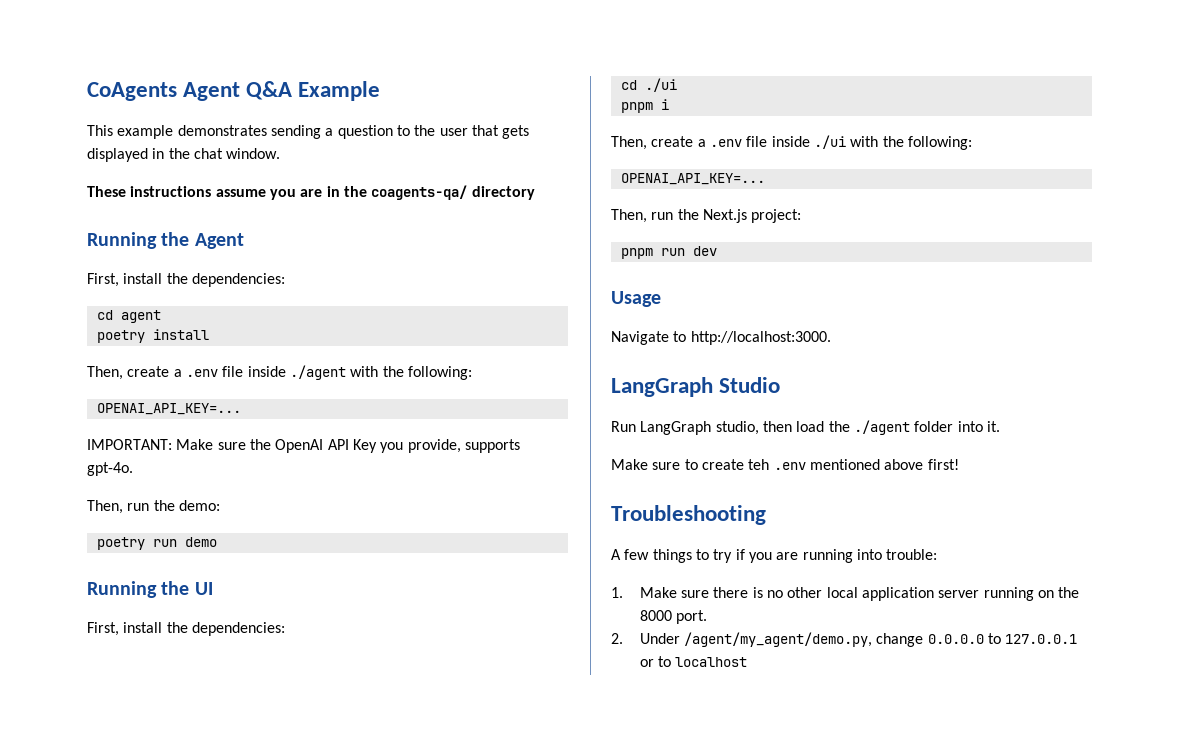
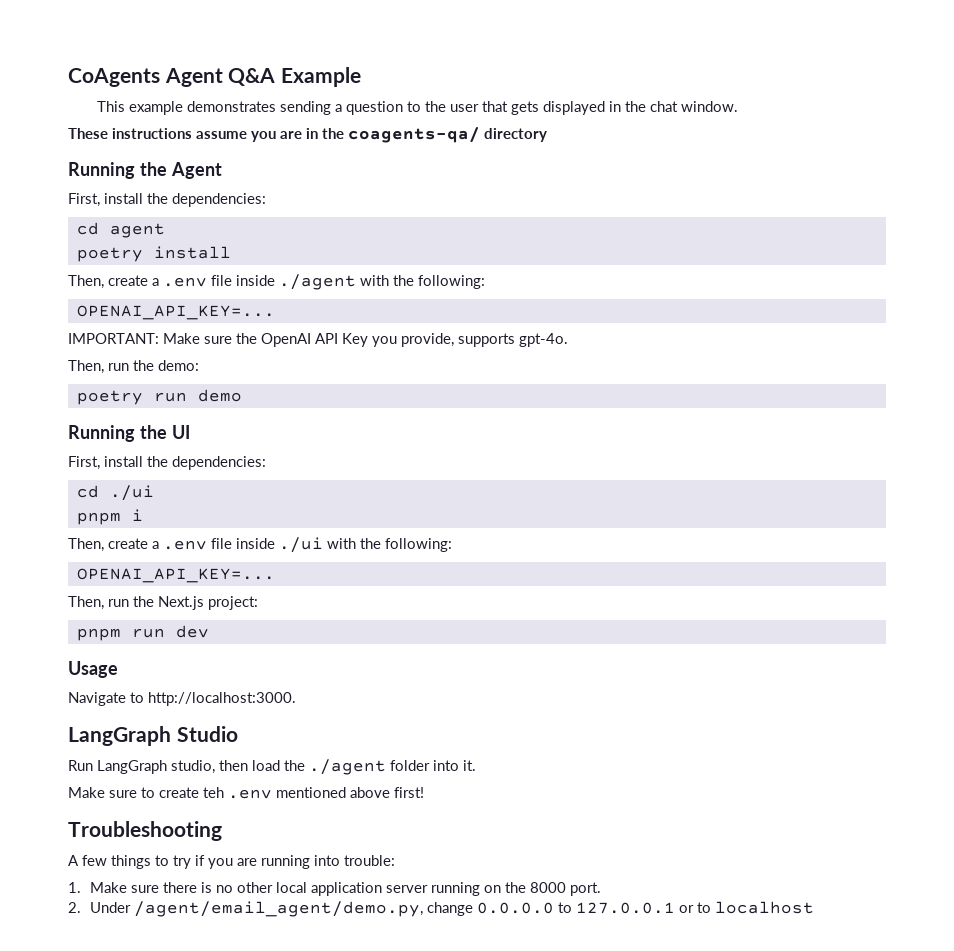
[684,632,873,647] /agent/my_agent/demo.py, -> [134,901,424,917] /agent/email_agent/demo.py,

